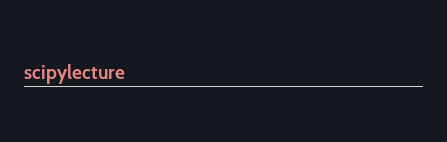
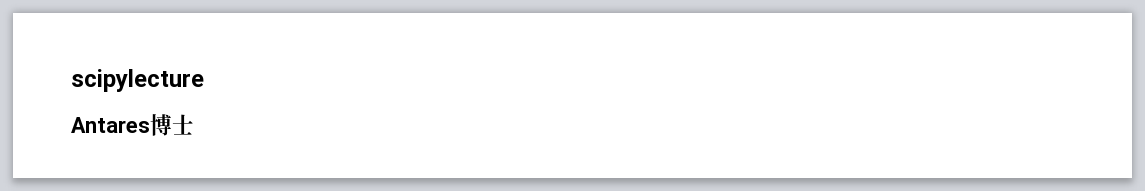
(125, 74) none -> [71,114,194,136] // Antares博士

